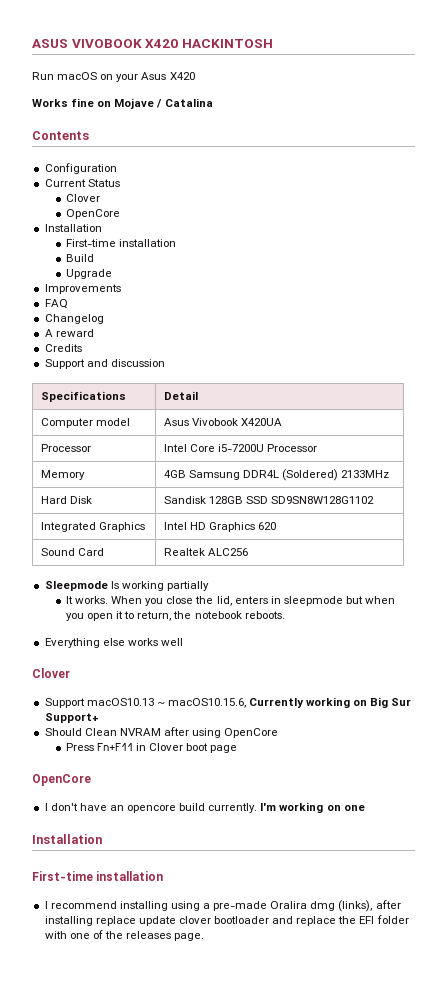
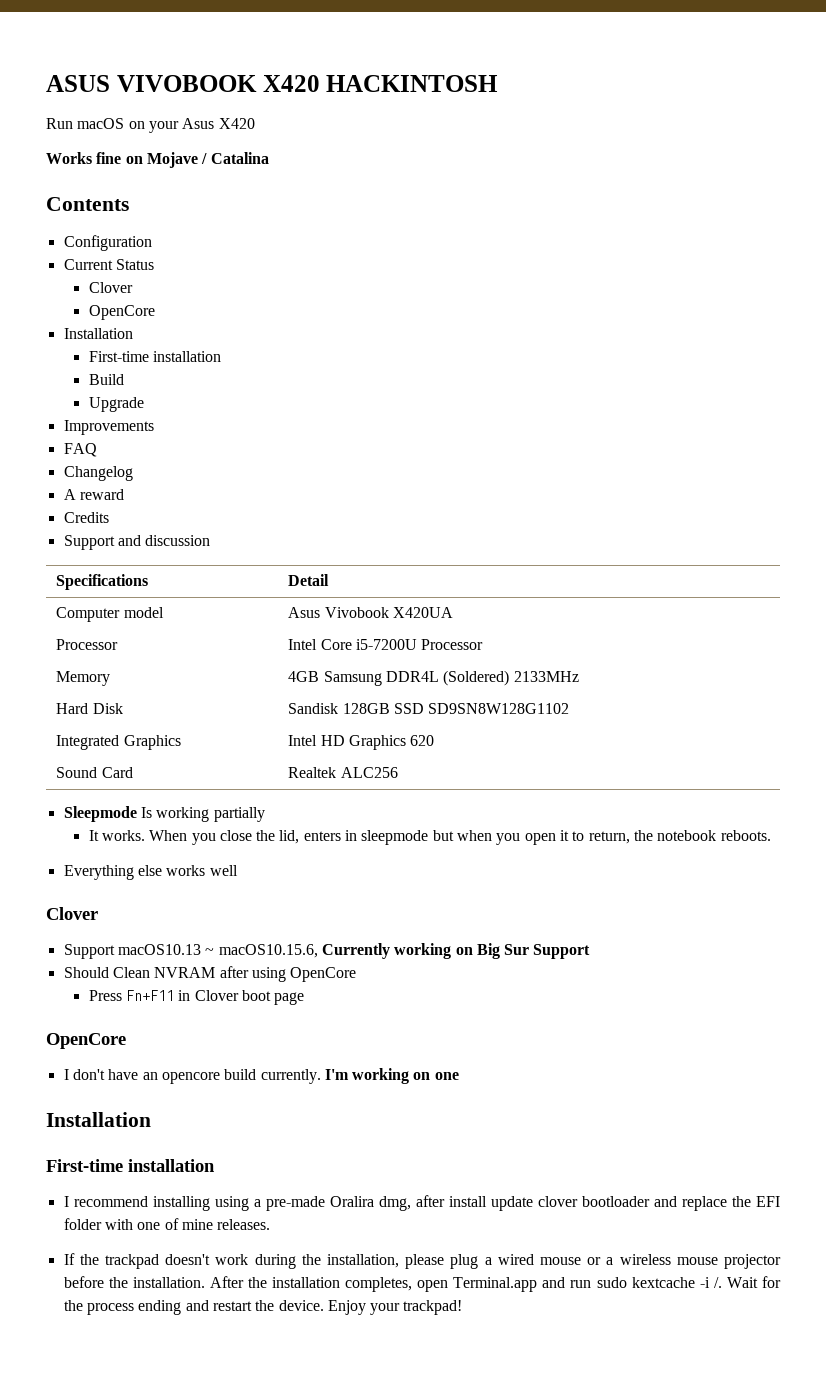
[44,713,99,723] Support+ -> [533,944,591,959] Support
[310,900,401,912] [44,916,136,926] dmg (links), after installing replace -> [378,1195,487,1211] dmg, after install
[104,931,205,941] the releases page. -> [181,1219,271,1230] [63,1253,782,1269] [63,1276,781,1292] [63,1300,463,1315] mine releases. // If the trackpad doesn't work during the installation, please plug a wired mouse or a wireless mouse projector before the installation. After the installation completes, open Terminal.app and run sudo kextcache -i /. Wait for the process ending and restart the device. Enjoy your trackpad!

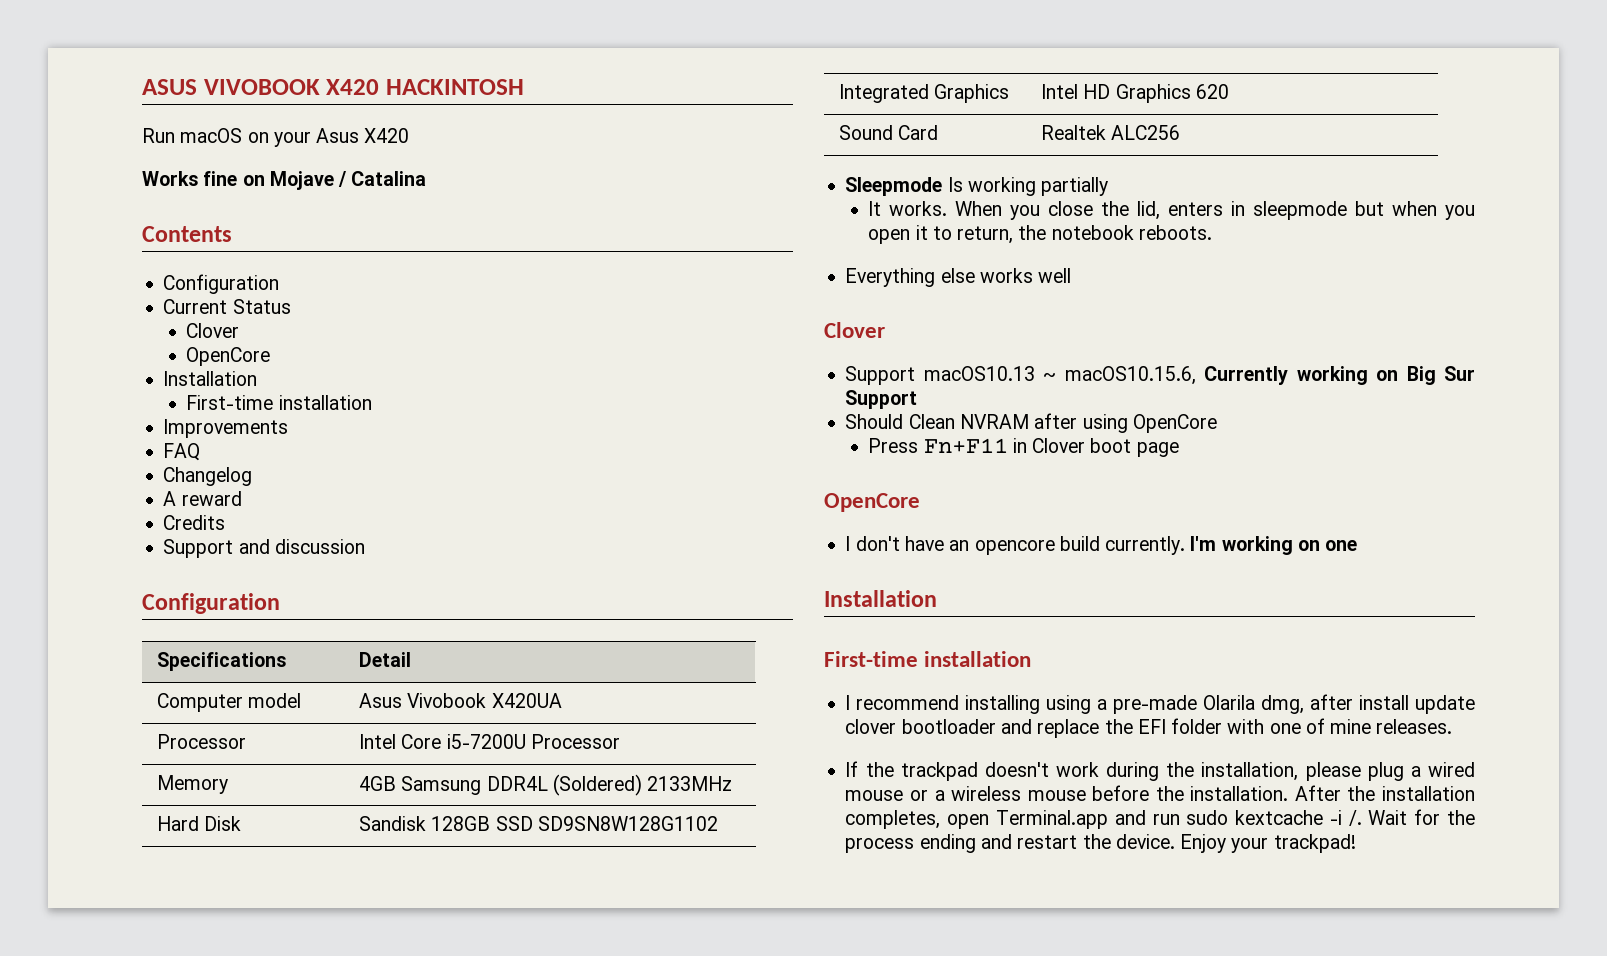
[88,374,124,385] [88,397,144,412] // Build // Upgrade -> (372, 402) none
(211, 540) none -> [142,593,280,614] // Configuration
[329,1196,374,1207] Oralira -> [1203,695,1256,710] Olarila
[724,1254,782,1269] projector -> (1086, 795) none

